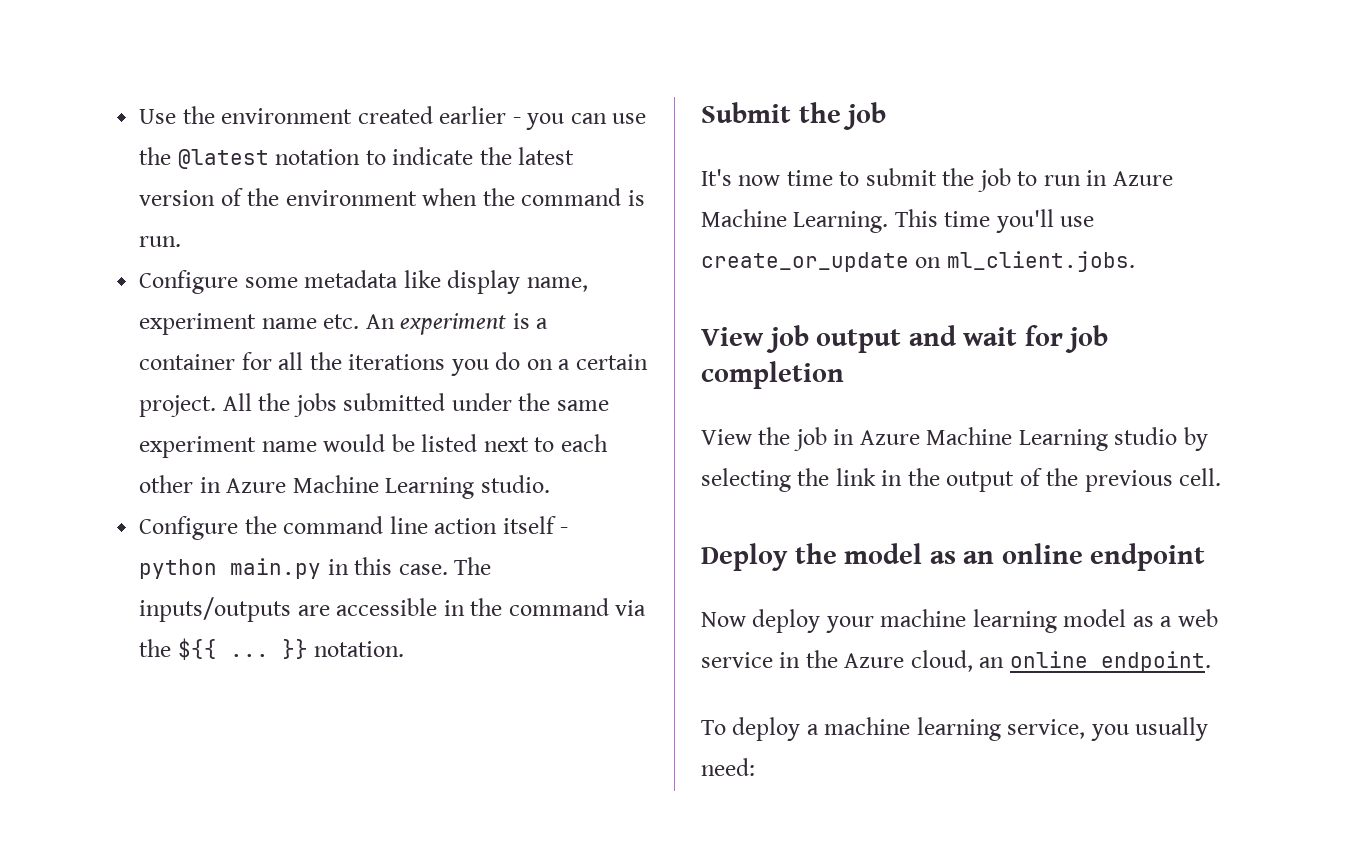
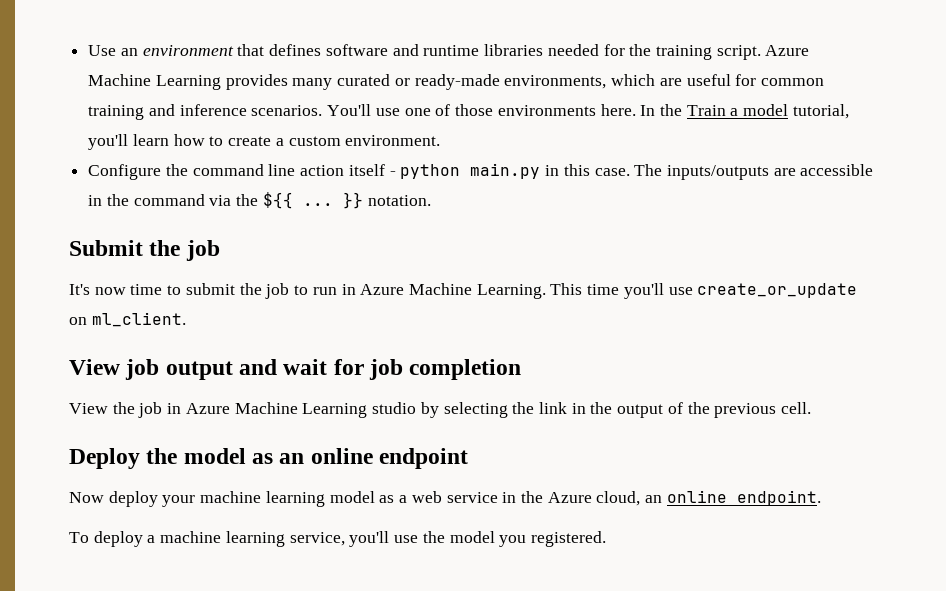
[182,106,647,130] [139,147,575,169] [139,188,645,206] [139,236,182,247] [139,270,588,294] [139,313,549,335] [139,352,648,376] [139,393,609,417] [139,434,608,458] [139,475,550,499] the environment created earlier - you can use the @latest notation to indicate the latest version of the environment when the command is run. // Configure some metadata like display name, experiment name etc. An experiment is a container for all the iterations you do on a certain project. All the jobs submitted under the same experiment name would be listed next to each other in Azure Machine Learning studio. -> [120,44,810,60] [88,74,824,90] [88,104,849,120] [88,134,441,150] an environment that defines software and runtime libraries needed for the training script. Azure Machine Learning provides many curated or ready-made environments, which are useful for common training and inference scenarios. You'll use one of those environments here. In the Train a model tutorial, you'll learn how to create a custom environment.
[946,251,1135,272] ml_client.jobs. -> [91,312,186,327] ml_client.
[1090,717,1209,741] [701,758,755,776] you usually need: -> [349,531,606,547] you'll use the model you registered.

